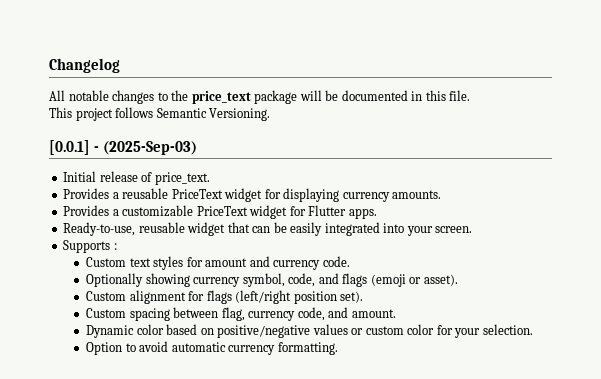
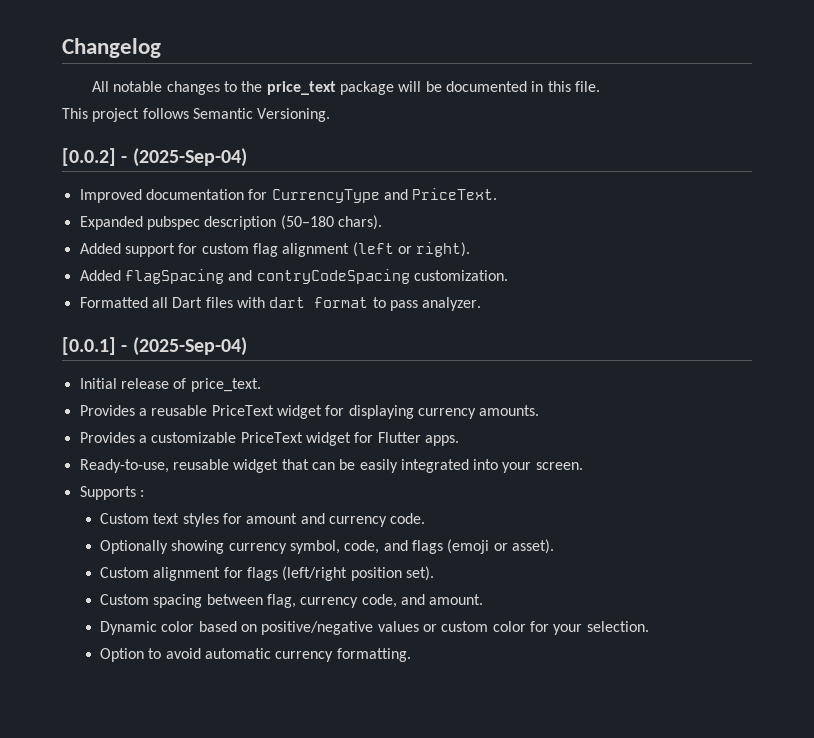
(271, 114) none -> [62,148,247,167] [79,188,498,203] [79,215,382,230] [79,242,471,257] [79,269,508,284] [79,297,482,311] // [0.0.2] - (2025-Sep-04) // Improved documentation for CurrencyType and PriceText. // Expanded pubspec description (50–180 chars). // Added support for custom flag alignment (left or right). // Added flagSpacing and contryCodeSpacing customization. // Formatted all Dart files with dart format to pass analyzer.
[102,141,197,155] (2025-Sep-03) -> [132,337,247,356] (2025-Sep-04)

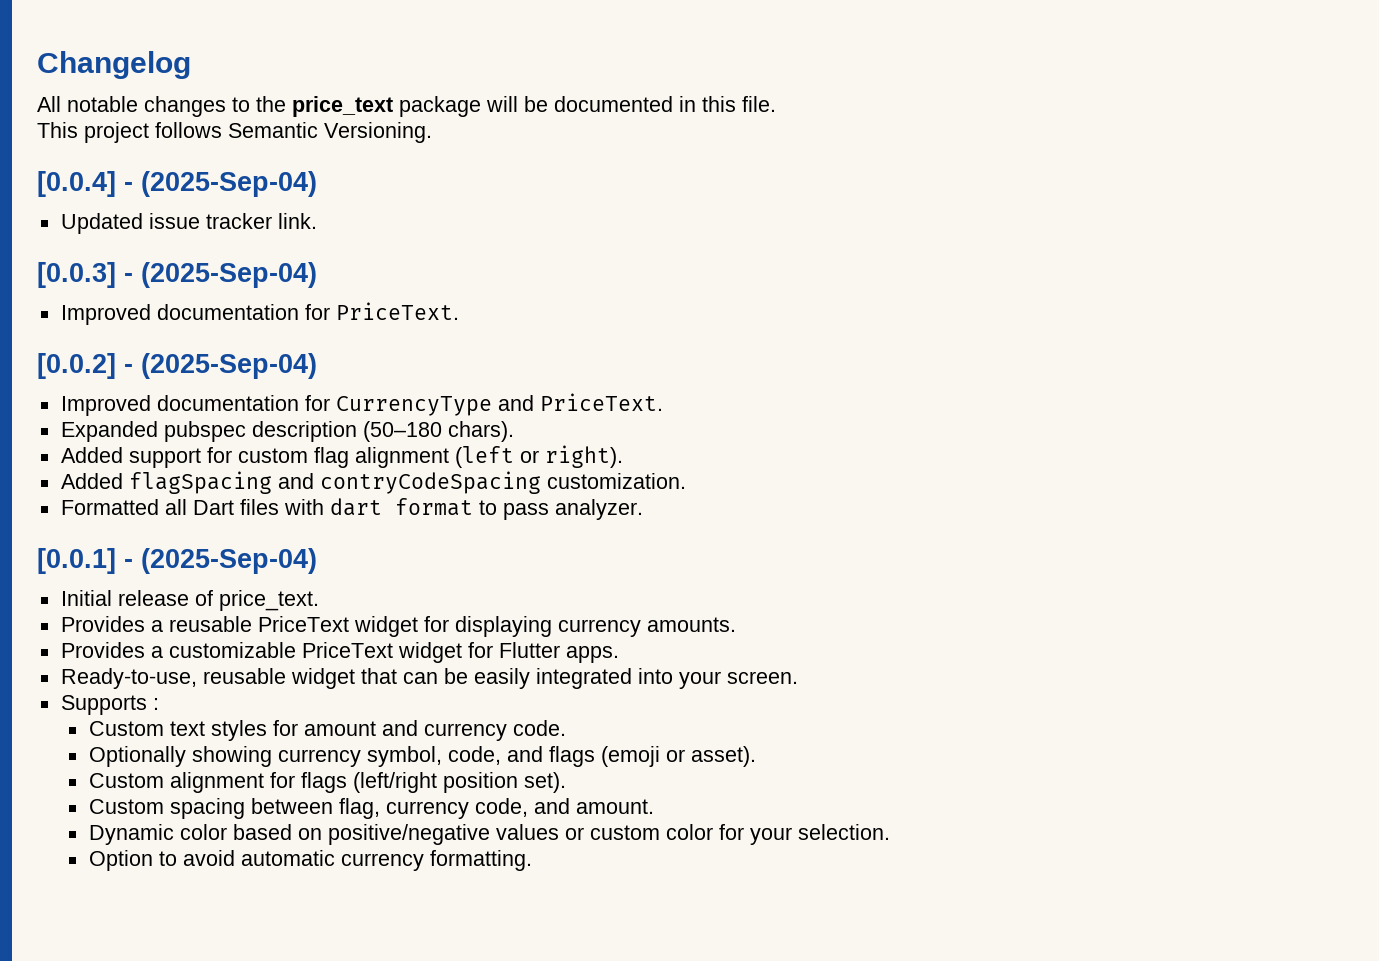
(331, 115) none -> [37,171,317,197] [60,213,317,234] [37,262,317,288] [60,302,459,325] // [0.0.4] - (2025-Sep-04) // Updated issue tracker link. // [0.0.3] - (2025-Sep-04) // Improved documentation for PriceText.

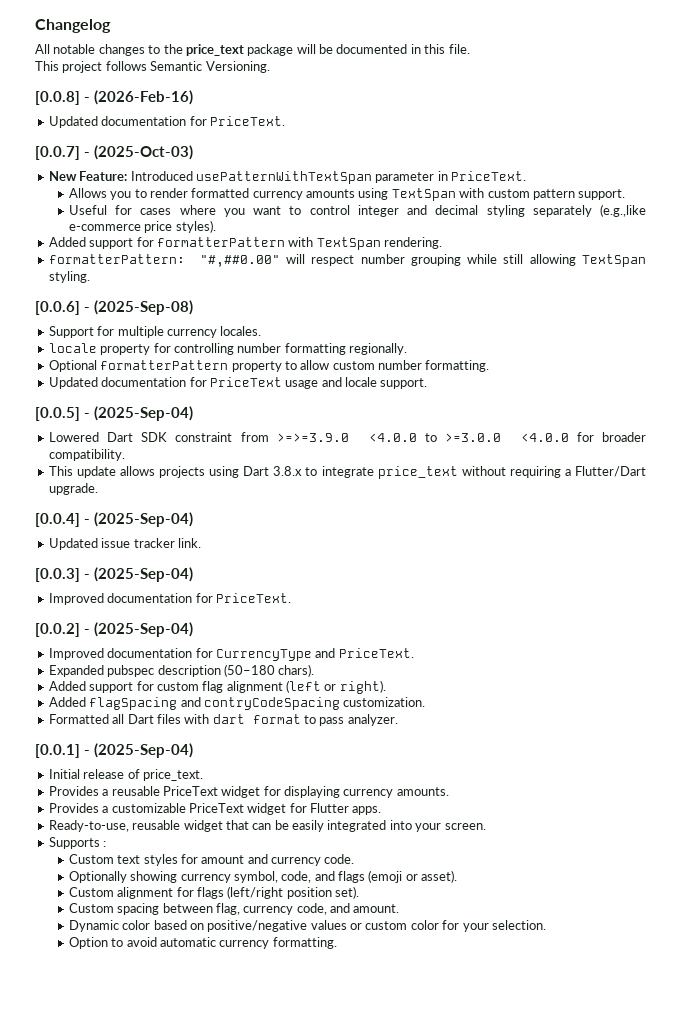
(432, 132) none -> [35,90,193,105] [48,116,285,128] [35,145,193,160] [48,171,526,184] [68,188,626,201] [68,204,646,217] [68,220,216,233] [48,237,442,250] [48,254,647,267] [48,271,90,283] [35,300,193,315] [48,326,262,338] [48,343,407,355] [48,360,490,372] [48,377,428,389] [35,406,193,421] [48,432,646,442] [48,449,125,461] [48,466,646,479] [48,483,98,495] // [0.0.8] - (2026-Feb-16) // Updated documentation for PriceText. // [0.0.7] - (2025-Oct-03) // New Feature: Introduced usePatternWithTextSpan parameter in PriceText. // Allows you to render formatted currency amounts using TextSpan with custom pattern support. // Useful for cases where you want to control integer and decimal styling separately (e.g.,like e-commerce price styles). // Added support for formatterPattern with TextSpan rendering. // formatterPattern: "#,##0.00" will respect number grouping while still allowing TextSpan styling. // [0.0.6] - (2025-Sep-08) // Support for multiple currency locales. // locale property for controlling number formatting regionally. // Optional formatterPattern property to allow custom number formatting. // Updated documentation for PriceText usage and locale support. // [0.0.5] - (2025-Sep-04) // Lowered Dart SDK constraint from >=>=3.9.0 <4.0.0 to >=3.0.0 <4.0.0 for broader compatibility. // This update allows projects using Dart 3.8.x to integrate price_text without requiring a Flutter/Dart upgrade.

